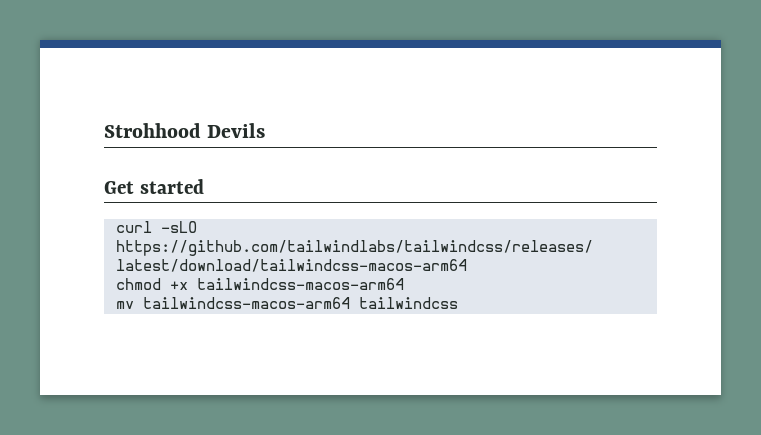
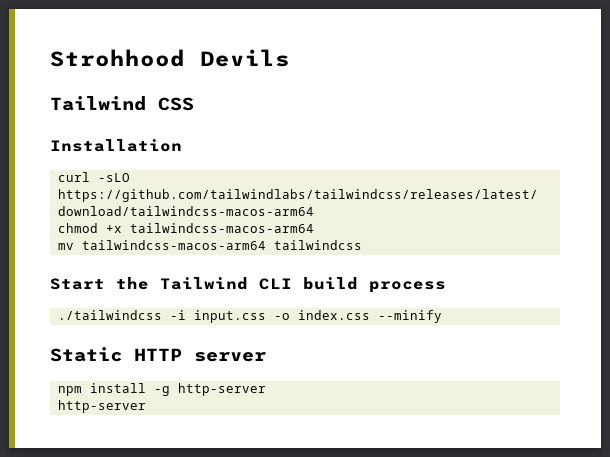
[104,179,204,194] Get started -> [50,96,194,111] [50,139,182,152] Tailwind CSS // Installation
(458, 303) none -> [50,277,446,293] [57,310,442,323] [50,347,266,362] [57,383,266,396] [57,400,146,413] // Start the Tailwind CLI build process // ./tailwindcss -i input.css -o index.css --minify // Static HTTP server // npm install -g http-server // http-server

